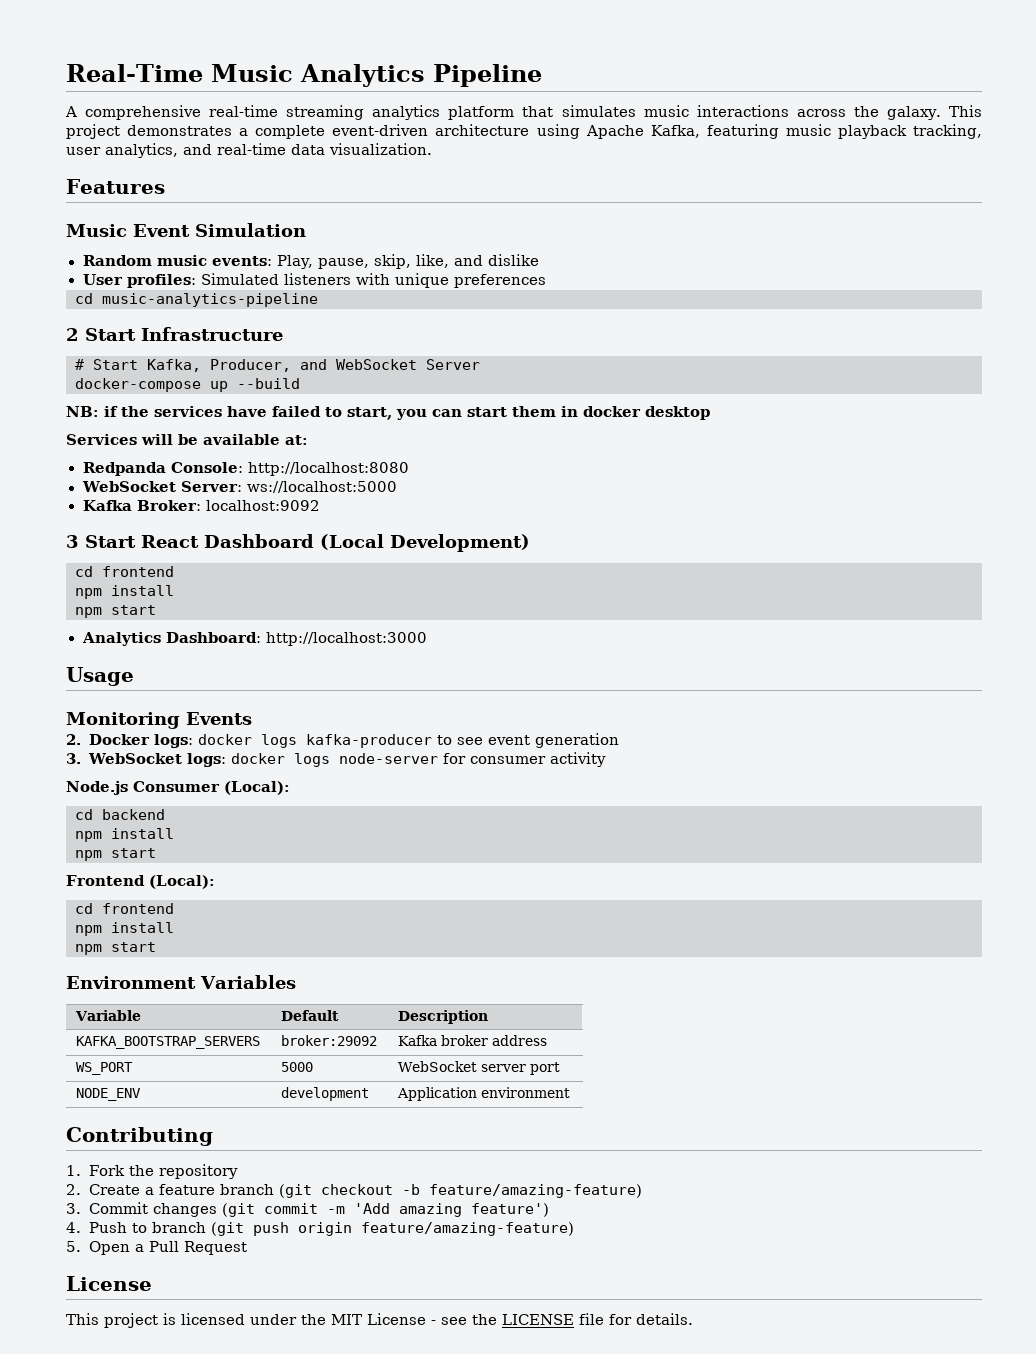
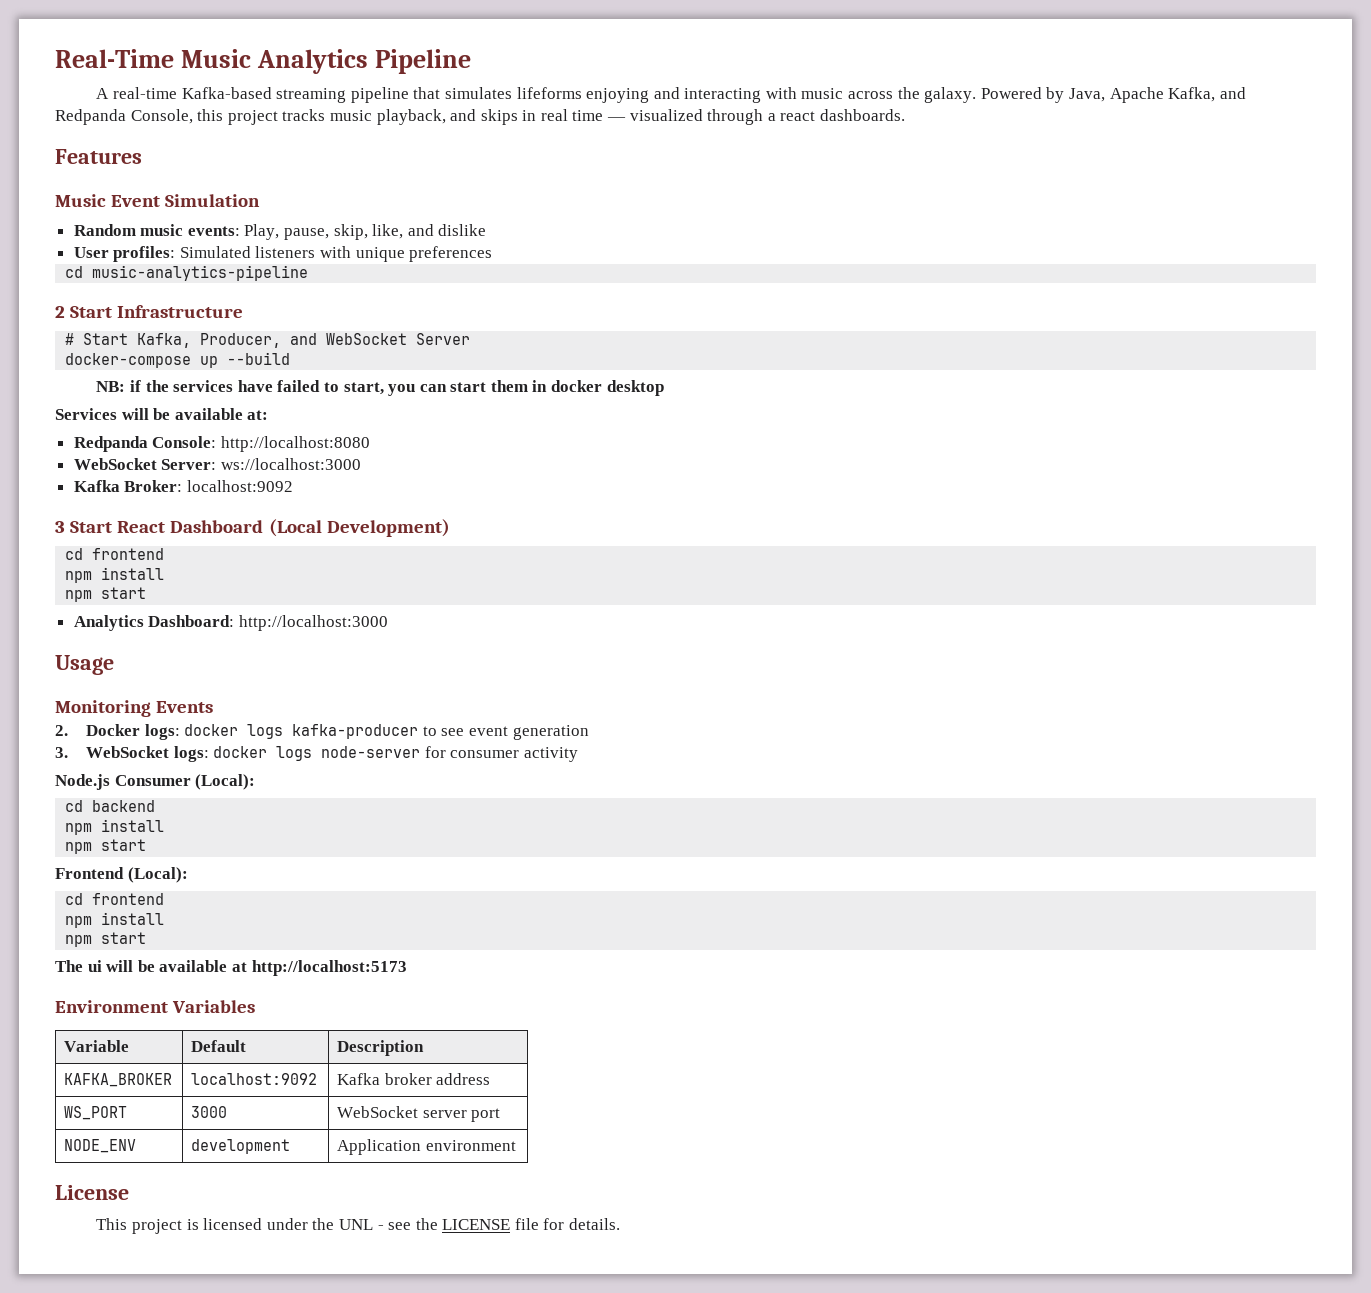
[85,105,982,120] [66,124,983,139] [66,143,432,158] comprehensive real-time streaming analytics platform that simulates music interactions across the galaxy. This project demonstrates a complete event-driven architecture using Apache Kafka, featuring music playback tracking, user analytics, and real-time data visualization. -> [112,87,1246,103] [55,109,906,125] real-time Kafka-based streaming pipeline that simulates lifeforms enjoying and interacting with music across the galaxy. Powered by Java, Apache Kafka, and Redpanda Console, this project tracks music playback, and skips in real time — visualized through a react dashboards.
[247,481,398,493] ws://localhost:5000 -> [220,458,361,470] ws://localhost:3000
(156, 947) none -> [55,960,407,976] // The ui will be available at http://localhost:5173
[76,1036,261,1049] [281,1035,378,1046] KAFKA_BOOTSTRAP_SERVERS | broker:29092 -> [64,1073,173,1087] [191,1073,318,1085] KAFKA_BROKER | localhost:9092
[281,1062,314,1072] 5000 -> [191,1106,228,1118] 3000
[66,1127,213,1146] [66,1164,238,1179] [66,1184,642,1198] [66,1202,549,1217] [66,1222,574,1236] [66,1241,247,1255] // Contributing // 1. Fork the repository // 2. Create a feature branch (git checkout -b feature/amazing-feature) // 3. Commit changes (git commit -m 'Add amazing feature') // 4. Push to branch (git push origin feature/amazing-feature) // 5. Open a Pull Request -> (516, 1145) none
[331,1313,426,1325] MIT License -> [338,1219,373,1230] UNL

